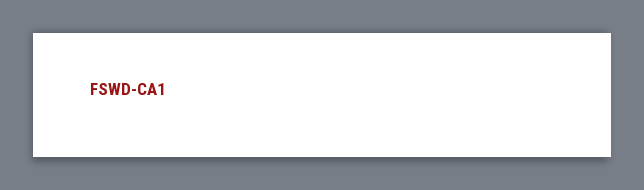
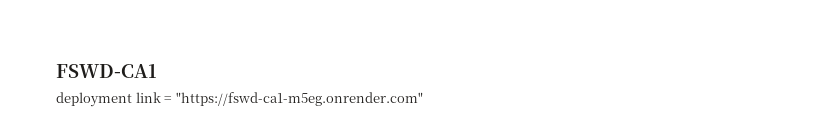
(166, 89) none -> [56,92,423,107] // deployment link = "https://fswd-ca1-m5eg.onrender.com"

